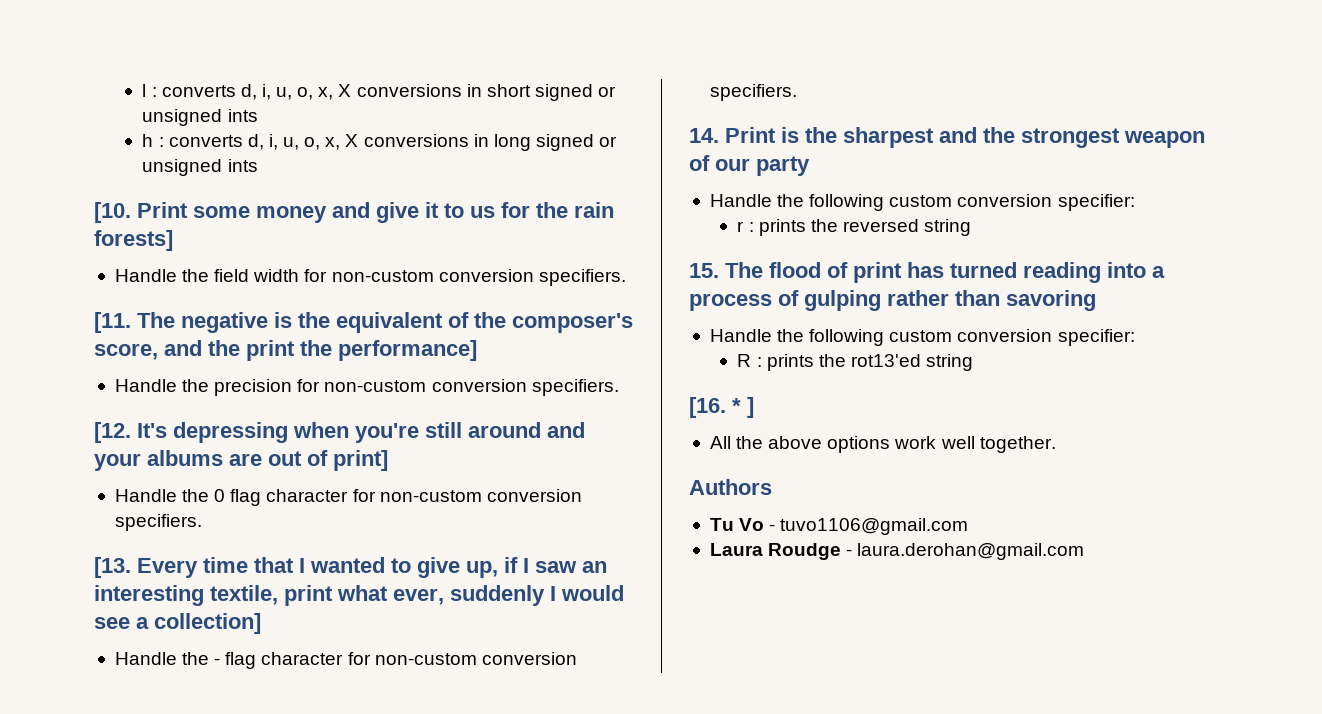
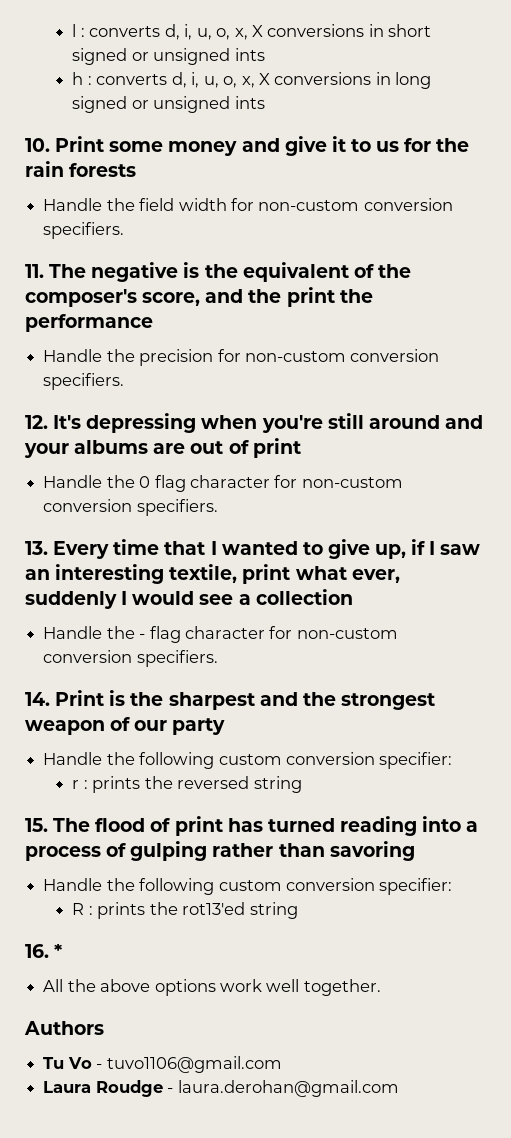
[94,202,131,223] [10. -> [25,138,50,152] 10.
[94,230,173,251] forests] -> [69,163,137,177] forests
[94,312,131,333] [11. -> [25,264,44,278] 11.
[338,340,477,361] performance] -> [25,314,153,332] performance
[94,422,131,443] [12. -> [25,415,48,429] 12.
[333,450,388,471] print] -> [252,438,301,458] print
[94,557,131,578] [13. -> [25,541,48,555] 13.
[154,613,261,634] collection] -> [255,589,353,605] collection
[689,397,726,418] [16. -> [25,944,49,958] 16.
[747,397,754,418] ] -> (63, 951) none

